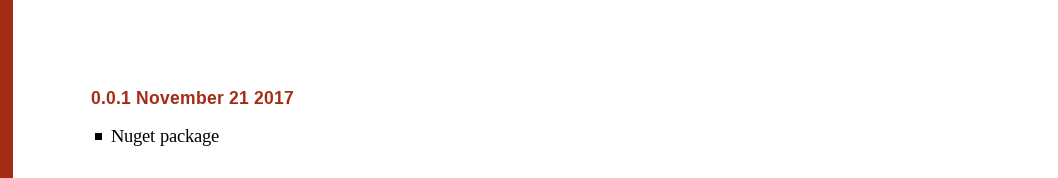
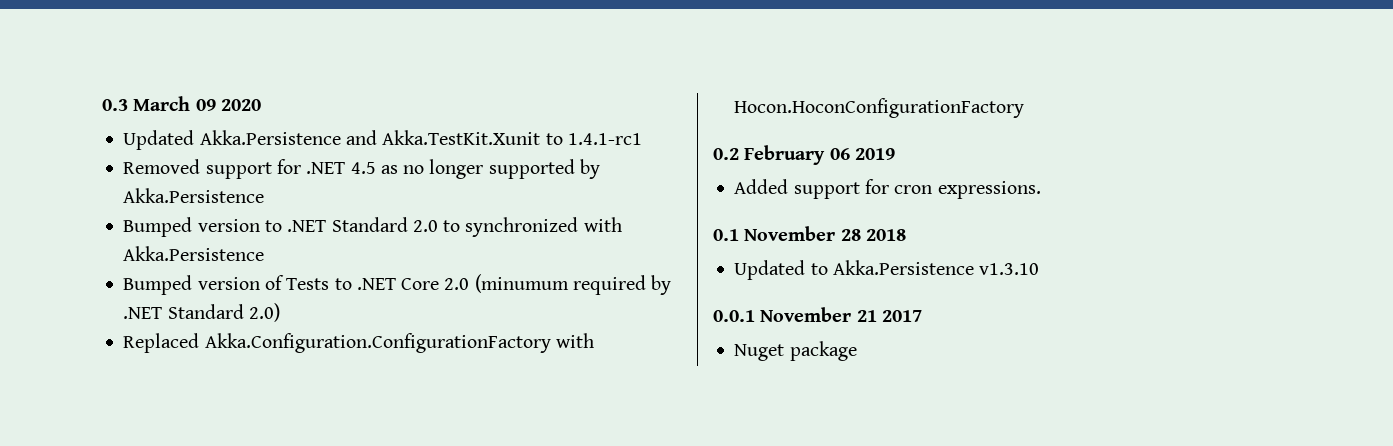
(91, 97) none -> [102,96,261,111] [123,130,642,150] [123,159,600,179] [123,188,265,203] [123,217,622,237] [123,246,265,261] [123,274,672,295] [123,303,280,322] [123,333,594,353] [734,98,1025,118] [713,145,895,165] [734,179,1041,199] [713,226,906,241] [734,260,1040,280] 0.3 March 09 2020 // Updated Akka.Persistence and Akka.TestKit.Xunit to 1.4.1-rc1 // Removed support for .NET 4.5 as no longer supported by Akka.Persistence // Bumped version to .NET Standard 2.0 to synchronized with Akka.Persistence // Bumped version of Tests to .NET Core 2.0 (minumum required by .NET Standard 2.0) // Replaced Akka.Configuration.ConfigurationFactory with Hocon.HoconConfigurationFactory // 0.2 February 06 2019 // Added support for cron expressions. // 0.1 November 28 2018 // Updated to Akka.Persistence v1.3.10 //

